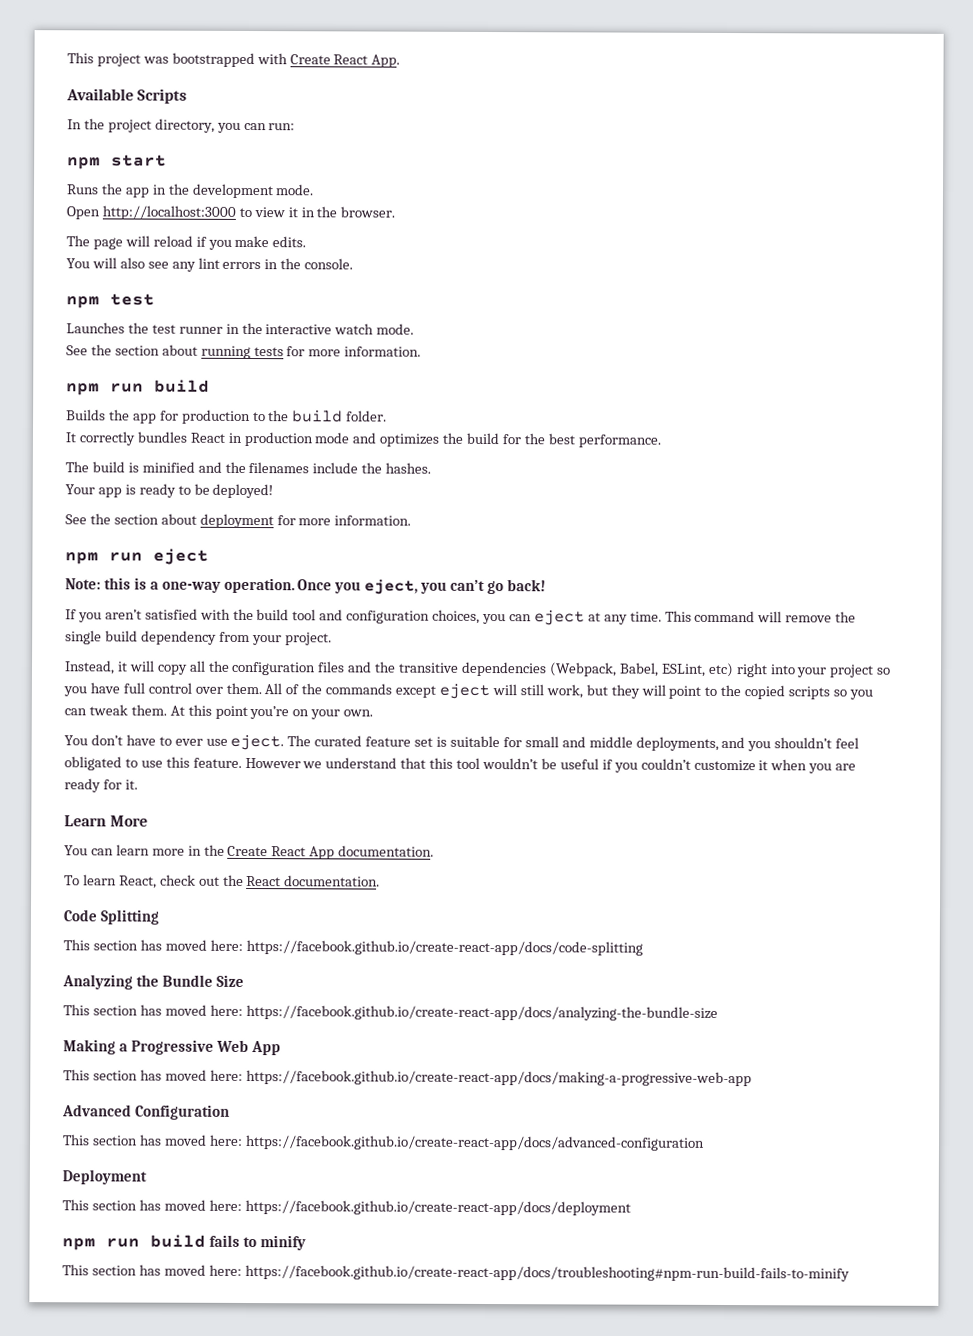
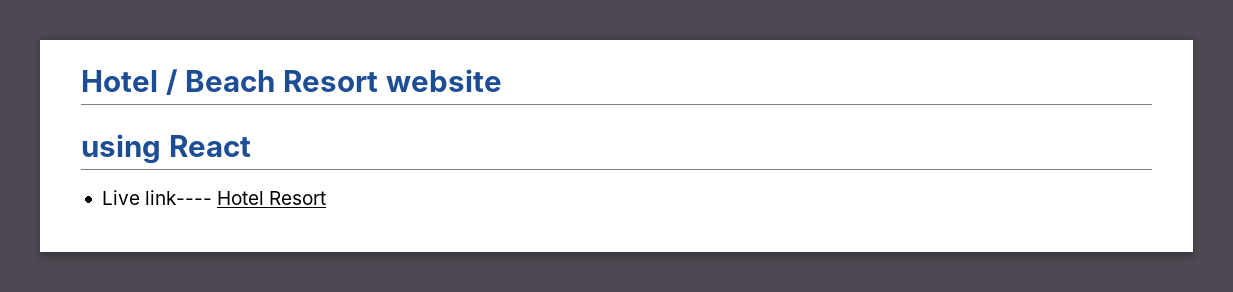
[67,52,401,68] [66,88,188,104] [67,118,296,133] [67,154,167,170] [66,183,315,199] [66,205,396,220] [66,235,307,250] [66,257,354,272] [66,293,155,309] [66,322,415,335] [66,344,422,360] [66,379,210,396] [66,409,388,425] [65,431,661,448] [65,461,432,474] [65,483,274,499] [65,513,412,529] [65,548,209,565] [65,577,546,595] [65,608,857,626] [65,630,332,646] [64,660,892,678] [63,682,873,700] [64,704,374,720] [64,734,860,752] [64,756,857,774] [64,778,138,793] [64,815,149,827] [64,844,435,860] [64,874,381,889] [63,909,160,925] [63,939,643,956] [62,974,245,990] [63,1004,718,1021] [63,1039,282,1056] [63,1069,752,1087] [62,1104,231,1120] [62,1134,705,1151] [62,1169,147,1185] [62,1199,631,1216] [62,1234,307,1251] [62,1264,850,1282] This project was bootstrapped with Create React App. // Available Scripts // In the project directory, you can run: // npm start // Runs the app in the development mode. // Open http://localhost:3000 to view it in the browser. // The page will reload if you make edits. // You will also see any lint errors in the console. // npm test // Launches the test runner in the interactive watch mode. // See the section about running tests for more information. // npm run build // Builds the app for production to the build folder. // It correctly bundles React in production mode and optimizes the build for the best performance. // The build is minified and the filenames include the hashes. // Your app is ready to be deployed! // See the section about deployment for more information. // npm run eject // Note: this is a one-way operation. Once you eject, you can’t go back! // If you aren’t satisfied with the build tool and configuration choices, you can eject at any time. This command will remove the single build dependency from your project. // Instead, it will copy all the configuration files and the transitive dependencies (Webpack, Babel, ESLint, etc) right into your project so you have full control over them. All of the commands except eject will still work, but they will point to the copied scripts so you can tweak them. At this point you’re on your own. // You don’t have to ever use eject. The curated feature set is suitable for small and middle deployments, and you shouldn’t feel obligated to use this feature. However we understand that this tool wouldn’t be useful if you couldn’t customize it when you are ready for it. // Learn More // You can learn more in the Create React App documentation. // To learn React, check out the React documentation. // Code Splitting // This section has moved here: https://facebook.github.io/create-react-app/docs/code-splitting // Analyzing the Bundle Size // This section has moved here: https://facebook.github.io/create-react-app/docs/analyzing-the-bundle-size // Making a Progressive Web App // This section has moved here: https://facebook.github.io/create-react-app/docs/making-a-progressive-web-app // Advanced Configuration // This section has moved here: https://facebook.github.io/create-react-app/docs/advanced-configuration // Deployment // This section has moved here: https://facebook.github.io/create-react-app/docs/deployment // npm run build fails to minify // This section has moved here: https://facebook.github.io/create-react-app/docs/troubleshooting#npm-run-build-fails-to-minify -> [81,69,502,95] [81,134,251,164] [101,190,327,205] Hotel / Beach Resort website // using React // Live link---- Hotel Resort

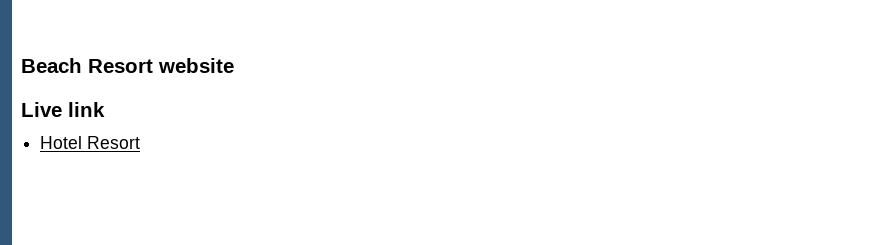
[81,69,178,95] Hotel / -> (21, 65) none
[81,134,251,164] [101,190,213,205] using React // Live link---- -> [21,102,105,117] Live link //

